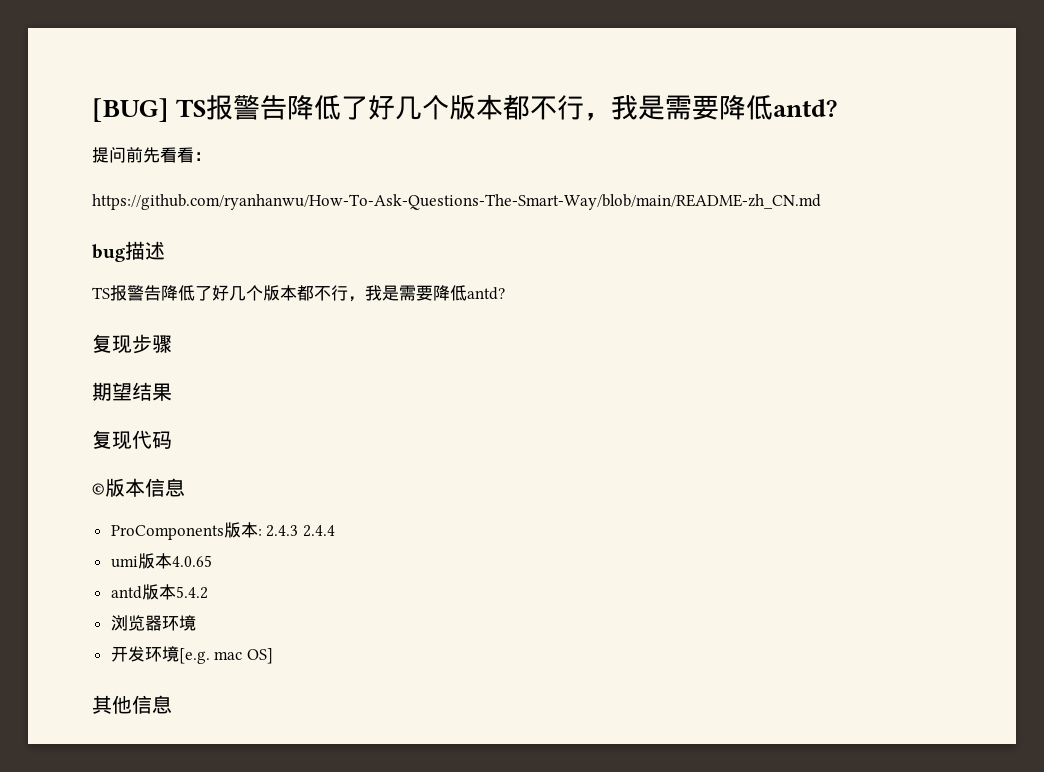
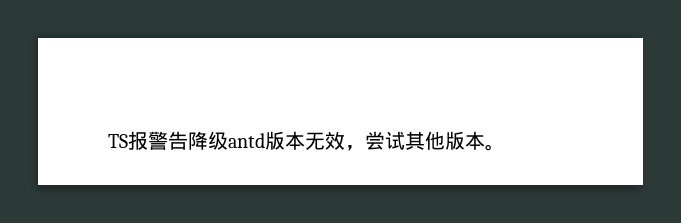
[92,95,838,122] [92,147,211,163] [92,194,821,210] [92,241,165,262] [92,285,505,302] [92,334,172,354] [92,382,172,401] [92,430,172,450] [92,478,185,497] [110,522,335,540] [110,553,212,569] [110,584,208,600] [110,615,196,631] [110,646,273,664] [92,695,172,714] [BUG] TS报警告降低了好几个版本都不行，我是需要降低antd? // 提问前先看看： // https://github.com/ryanhanwu/How-To-Ask-Questions-The-Smart-Way/blob/main/README-zh_CN.md // bug描述 // TS报警告降低了好几个版本都不行，我是需要降低antd? // 复现步骤 // 期望结果 // 复现代码 // ©版本信息 // ProComponents版本: 2.4.3 2.4.4 // umi版本4.0.65 // antd版本5.4.2 // 浏览器环境 // 开发环境[e.g. mac OS] // 其他信息 -> [107,131,505,151] TS报警告降级antd版本无效，尝试其他版本。

